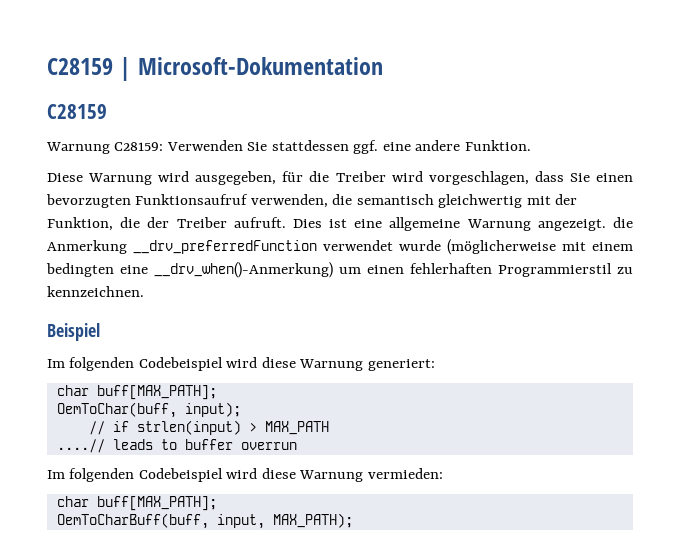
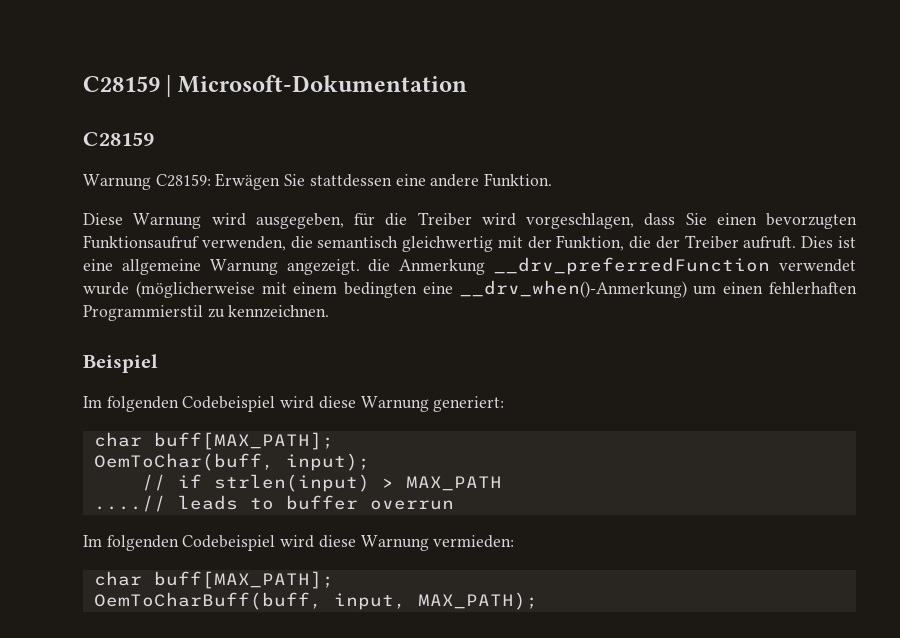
[166,140,243,151] Verwenden -> [215,173,281,190] Erwägen
[353,140,379,154] ggf. -> (392, 180) none

